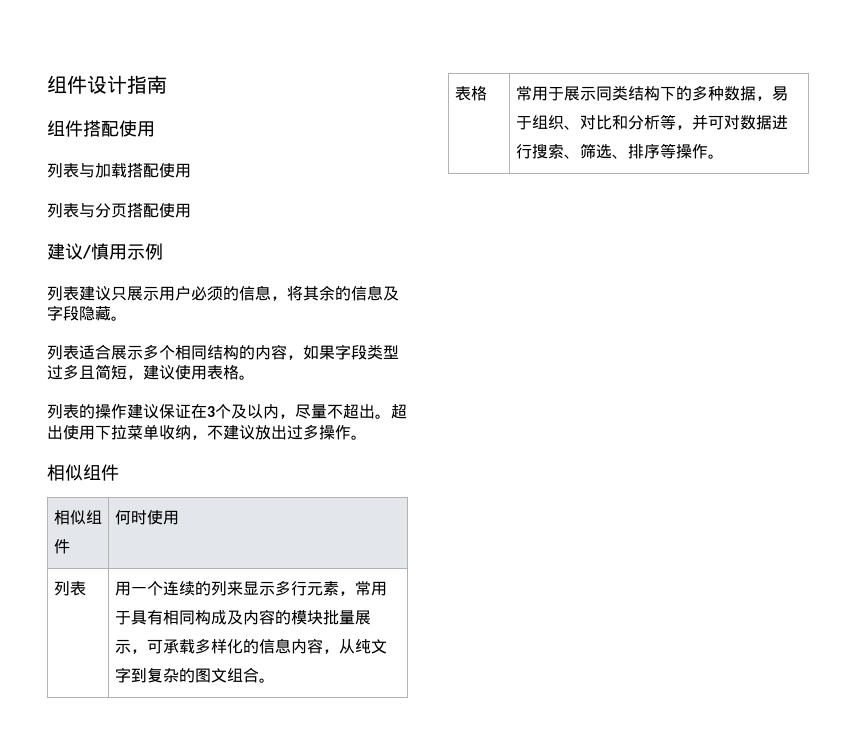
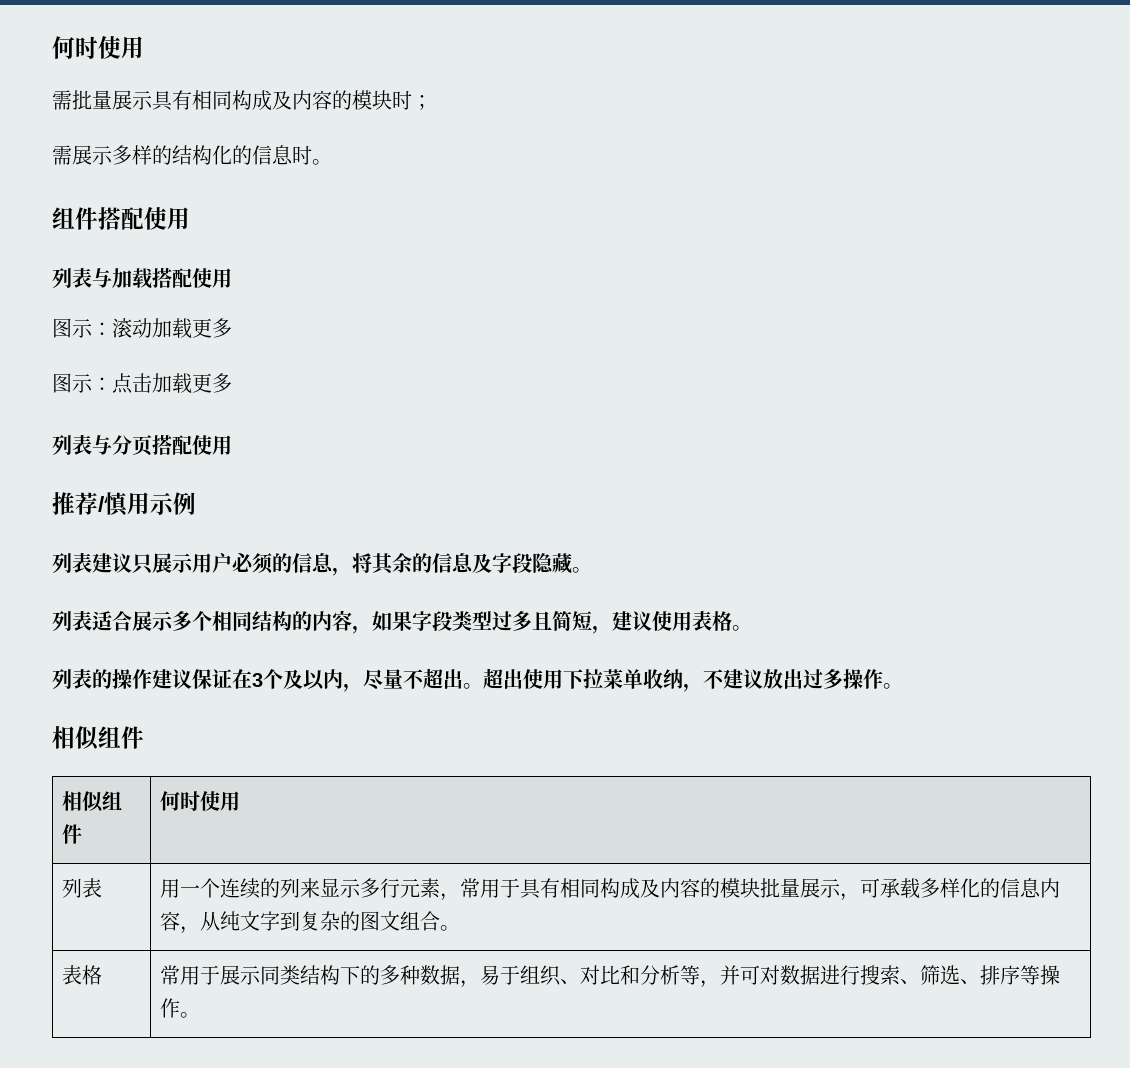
[47,75,167,94] 组件设计指南 -> [52,36,144,59] [52,90,432,111] [52,145,332,165] 何时使用 // 需批量展示具有相同构成及内容的模块时； // 需展示多样的结构化的信息时。
(191, 170) none -> [52,318,232,339] [52,373,232,394] // 图示：滚动加载更多 // 图示：点击加载更多
[47,243,83,260] 建议 -> [52,492,98,515] 推荐

